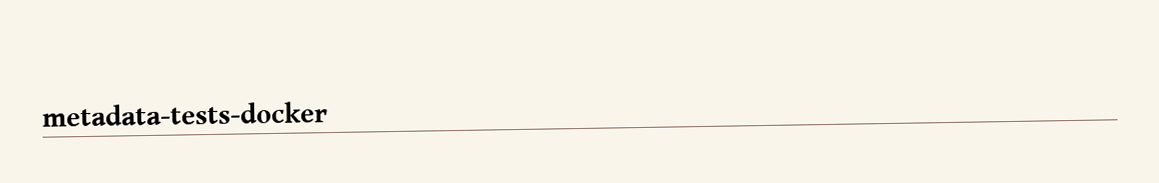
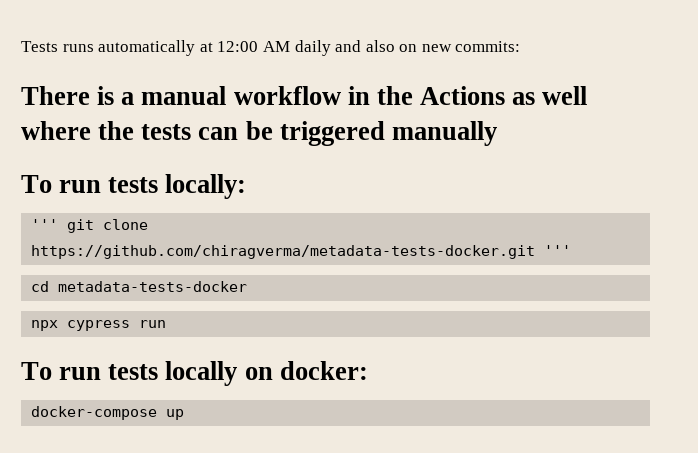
[42,101,328,127] metadata-tests-docker -> [21,40,521,56] [21,86,588,105] [21,121,497,146] [21,174,247,199] [31,219,149,233] [31,245,572,259] [31,281,248,292] [31,320,167,331] [21,361,368,386] [31,406,185,420] Tests runs automatically at 12:00 AM daily and also on new commits: // There is a manual workflow in the Actions as well where the tests can be triggered manually // To run tests locally: // ''' git clone https://github.com/chiragverma/metadata-tests-docker.git ''' // cd metadata-tests-docker // npx cypress run // To run tests locally on docker: // docker-compose up

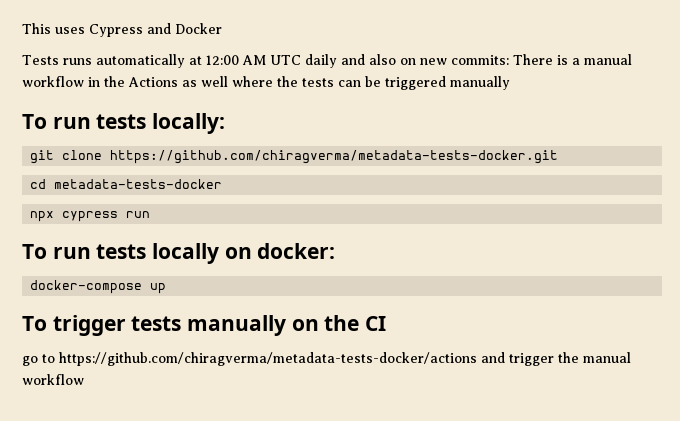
(21, 46) none -> [22,23,222,37] This uses Cypress and Docker //
(290, 46) none -> [269,55,301,65] UTC
(521, 46) // -> (509, 60) none
[31,219,59,230] ''' -> (226, 123) none
[544,245,572,256] ''' -> (559, 157) none
(185, 414) none -> [22,315,387,336] [22,352,631,366] [22,374,84,385] // To trigger tests manually on the CI // go to https://github.com/chiragverma/metadata-tests-docker/actions and trigger the manual workflow

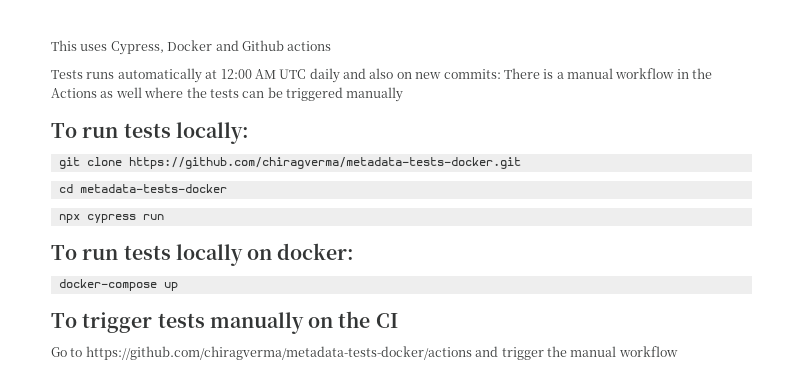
[89,23,222,37] Cypress and Docker -> [110,40,332,55] Cypress, Docker and Github actions
[22,356,38,366] go -> [51,347,67,357] Go

